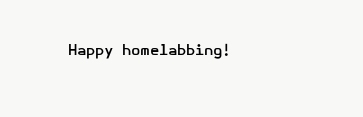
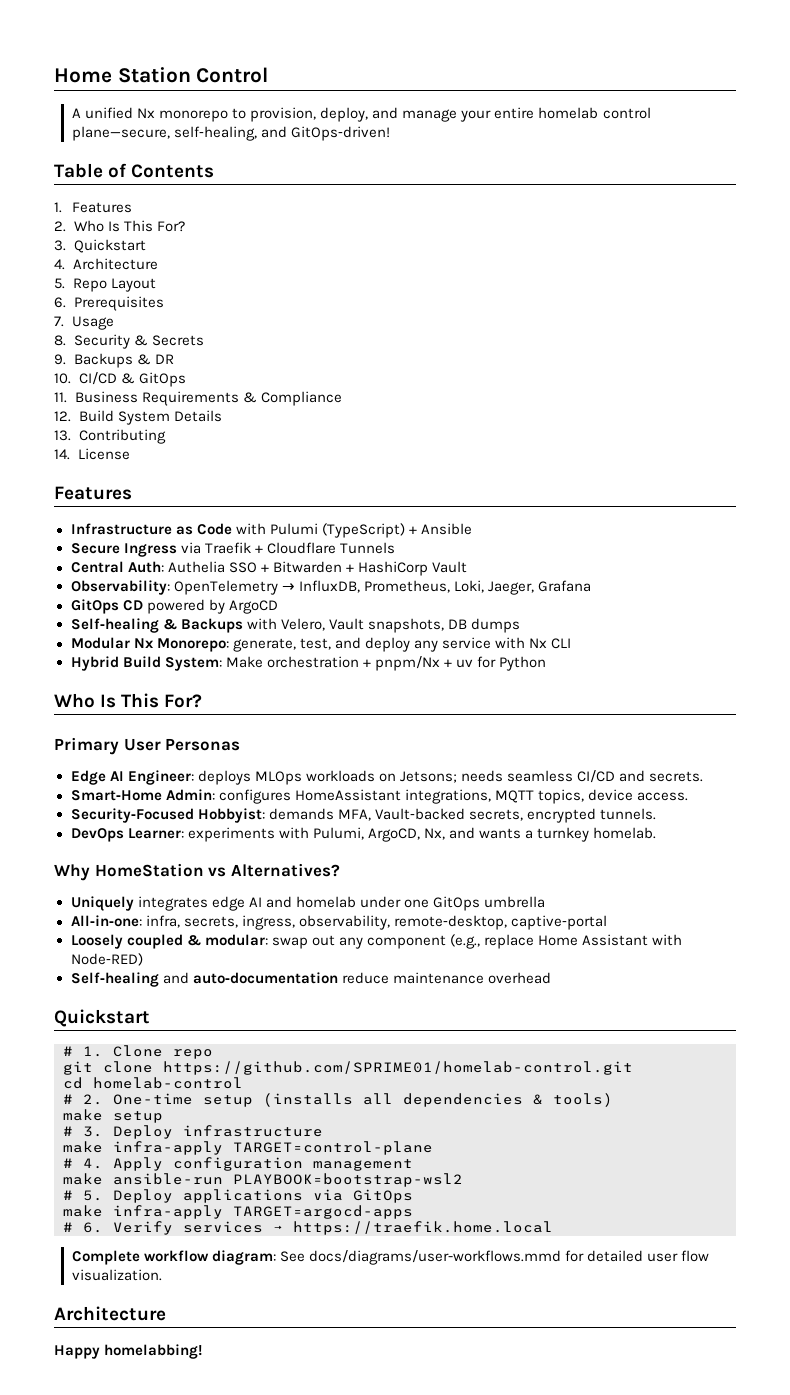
(68, 51) none -> [54,67,269,83] [71,107,651,122] [71,126,391,141] [54,163,215,178] [54,202,132,213] [54,220,185,232] [54,239,146,253] [54,258,158,270] [54,278,156,292] [54,296,164,311] [54,316,114,330] [54,334,204,349] [54,353,174,368] [54,372,186,387] [54,391,342,406] [54,410,222,425] [54,429,166,444] [54,448,130,460] [54,486,132,500] [70,523,472,538] [70,542,395,557] [70,561,467,576] [70,580,591,595] [70,599,278,614] [70,618,520,633] [70,637,572,652] [70,656,547,671] [54,693,203,708] [54,737,241,755] [70,770,704,785] [70,789,688,804] [70,808,656,823] [70,827,657,842] [54,863,340,881] [70,896,545,911] [70,915,607,930] [70,934,683,949] [70,953,143,966] [70,972,551,987] [54,1009,150,1027] [63,1045,213,1059] [63,1061,633,1075] [63,1077,243,1089] [63,1093,613,1107] [63,1109,163,1123] [63,1125,323,1139] [63,1141,433,1155] [63,1157,413,1171] [63,1173,463,1187] [63,1189,413,1203] [63,1205,413,1219] [63,1221,553,1235] [71,1250,710,1265] [71,1269,162,1281] [54,1306,166,1321] Home Station Control // A unified Nx monorepo to provision, deploy, and manage your entire homelab control plane—secure, self‑healing, and GitOps‑driven! // Table of Contents // 1. Features // 2. Who Is This For? // 3. Quickstart // 4. Architecture // 5. Repo Layout // 6. Prerequisites // 7. Usage // 8. Security & Secrets // 9. Backups & DR // 10. CI/CD & GitOps // 11. Business Requirements & Compliance // 12. Build System Details // 13. Contributing // 14. License // Features // Infrastructure as Code with Pulumi (TypeScript) + Ansible // Secure Ingress via Traefik + Cloudflare Tunnels // Central Auth: Authelia SSO + Bitwarden + HashiCorp Vault // Observability: OpenTelemetry → InfluxDB, Prometheus, Loki, Jaeger, Grafana // GitOps CD powered by ArgoCD // Self‑healing & Backups with Velero, Vault snapshots, DB dumps // Modular Nx Monorepo: generate, test, and deploy any service with Nx CLI // Hybrid Build System: Make orchestration + pnpm/Nx + uv for Python // Who Is This For? // Primary User Personas // Edge AI Engineer: deploys MLOps workloads on Jetsons; needs seamless CI/CD and secrets. // Smart‑Home Admin: configures HomeAssistant integrations, MQTT topics, device access. // Security‑Focused Hobbyist: demands MFA, Vault‑backed secrets, encrypted tunnels. // DevOps Learner: experiments with Pulumi, ArgoCD, Nx, and wants a turnkey homelab. // Why HomeStation vs Alternatives? // Uniquely integrates edge AI and homelab under one GitOps umbrella // All‑in‑one: infra, secrets, ingress, observability, remote‑desktop, captive‑portal // Loosely coupled & modular: swap out any component (e.g., replace Home Assistant with Node‑RED) // Self‑healing and auto‑documentation reduce maintenance overhead // Quickstart // # 1. Clone repo // git clone https://github.com/SPRIME01/homelab-control.git // cd homelab-control // # 2. One-time setup (installs all dependencies & tools) // make setup // # 3. Deploy infrastructure // make infra-apply TARGET=control-plane // # 4. Apply configuration management // make ansible-run PLAYBOOK=bootstrap-wsl2 // # 5. Deploy applications via GitOps // make infra-apply TARGET=argocd-apps // # 6. Verify services → https://traefik.home.local // Complete workflow diagram: See docs/diagrams/user-workflows.mmd for detailed user flow visualization. // Architecture //

